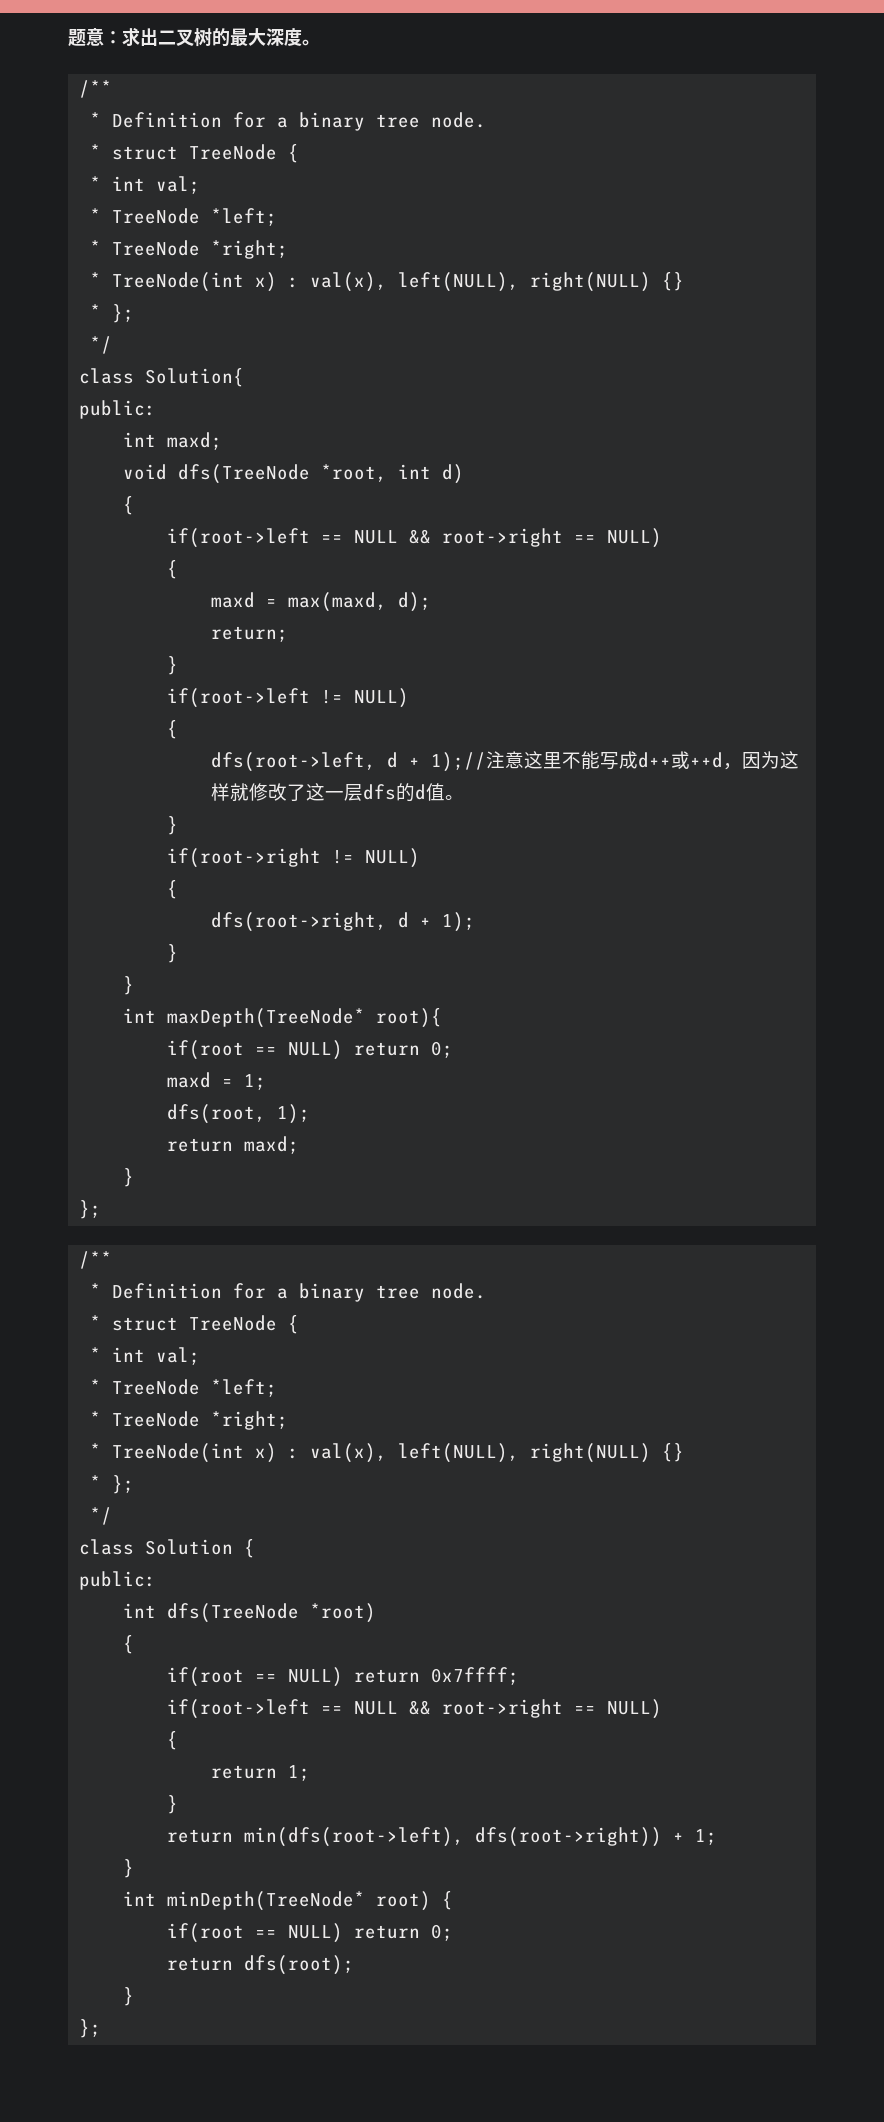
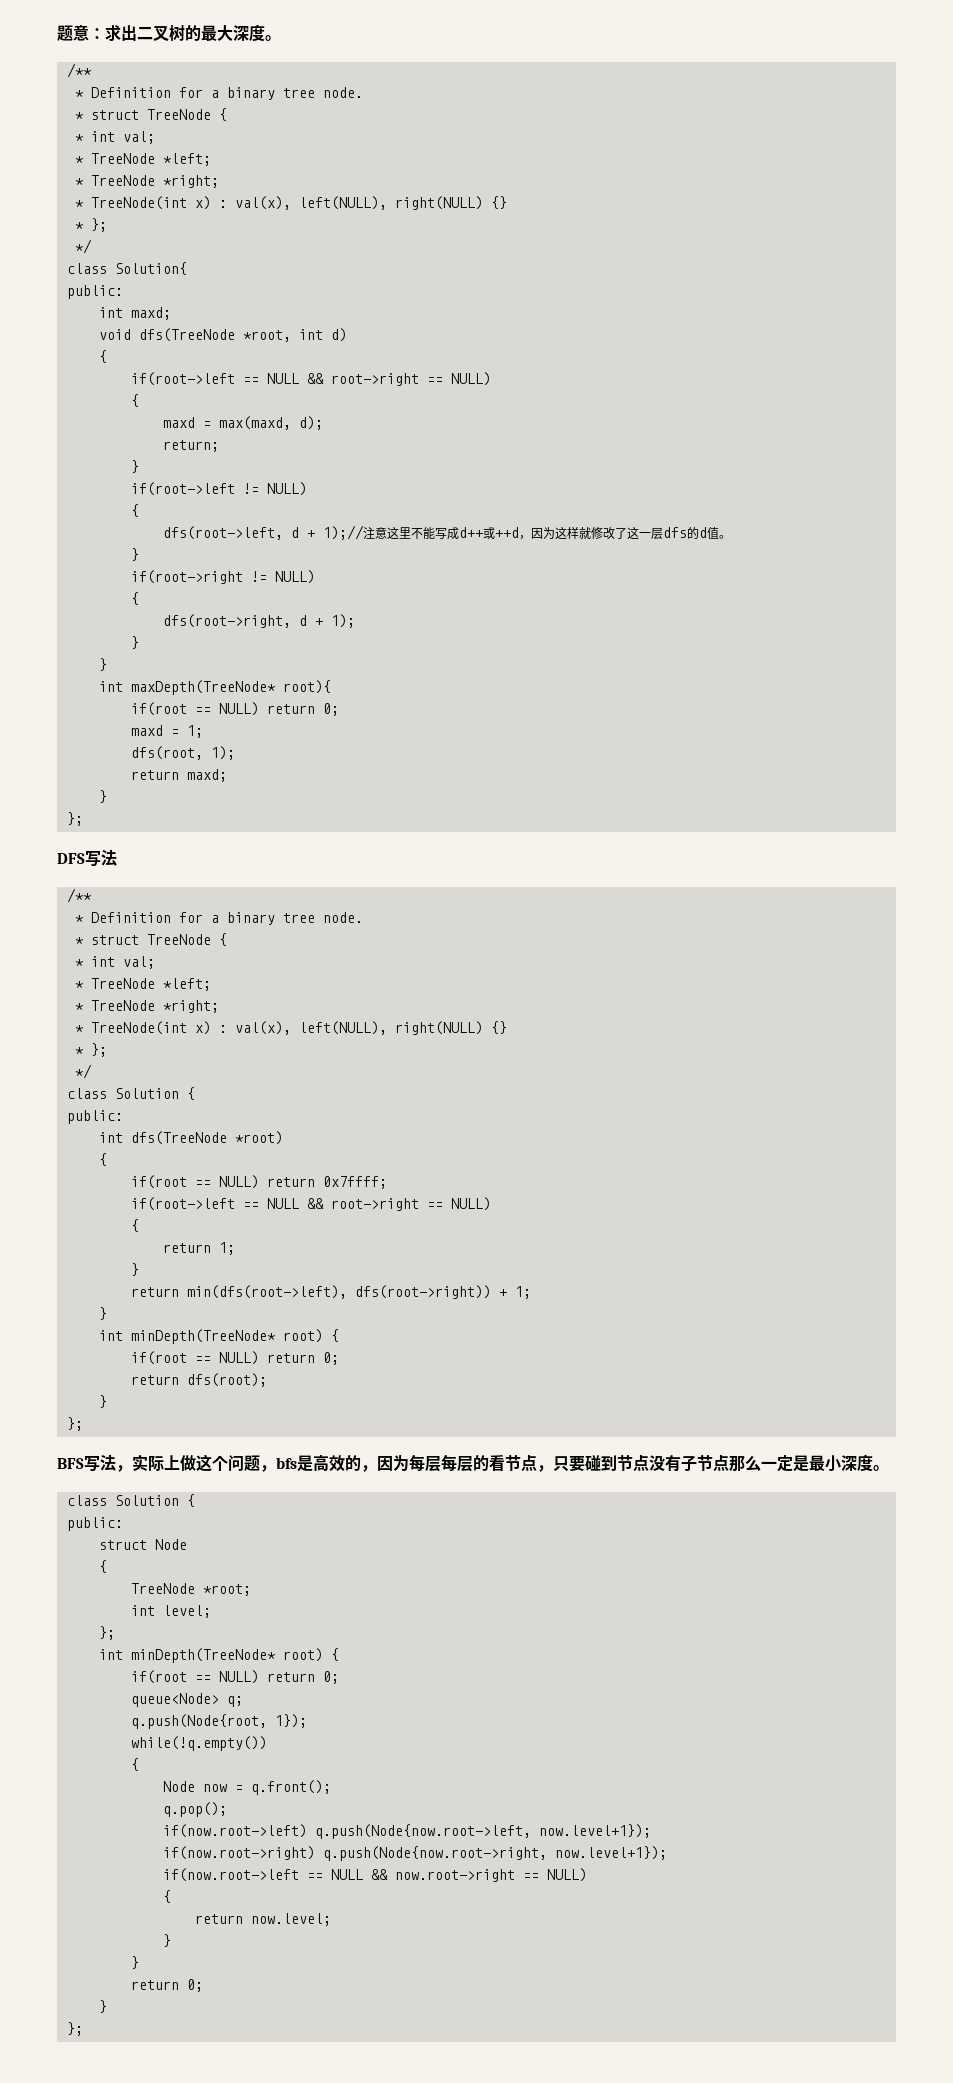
(101, 1209) none -> [57,849,117,867] // DFS写法
(101, 2028) none -> [57,1454,889,1472] [66,1494,195,1507] [66,1517,123,1531] [98,1539,187,1550] [98,1560,107,1573] [130,1583,251,1596] [130,1605,211,1618] [98,1626,115,1640] [98,1648,339,1663] [130,1670,339,1684] [130,1693,243,1707] [130,1714,307,1729] [130,1736,267,1751] [130,1758,139,1771] [162,1780,331,1795] [162,1802,227,1817] [162,1824,651,1839] [162,1846,667,1861] [162,1868,587,1882] [162,1890,171,1903] [194,1913,331,1926] [162,1934,171,1947] [130,1956,139,1969] [130,1979,203,1992] [98,2000,107,2013] [66,2022,83,2036] // BFS写法，实际上做这个问题，bfs是高效的，因为每层每层的看节点，只要碰到节点没有子节点那么一定是最小深度。 // class Solution { // public: // struct Node // { // TreeNode *root; // int level; // }; // int minDepth(TreeNode* root) { // if(root == NULL) return 0; // queue<Node> q; // q.push(Node{root, 1}); // while(!q.empty()) // { // Node now = q.front(); // q.pop(); // if(now.root->left) q.push(Node{now.root->left, now.level+1}); // if(now.root->right) q.push(Node{now.root->right, now.level+1}); // if(now.root->left == NULL && now.root->right == NULL) // { // return now.level; // } // } // return 0; // } // };

